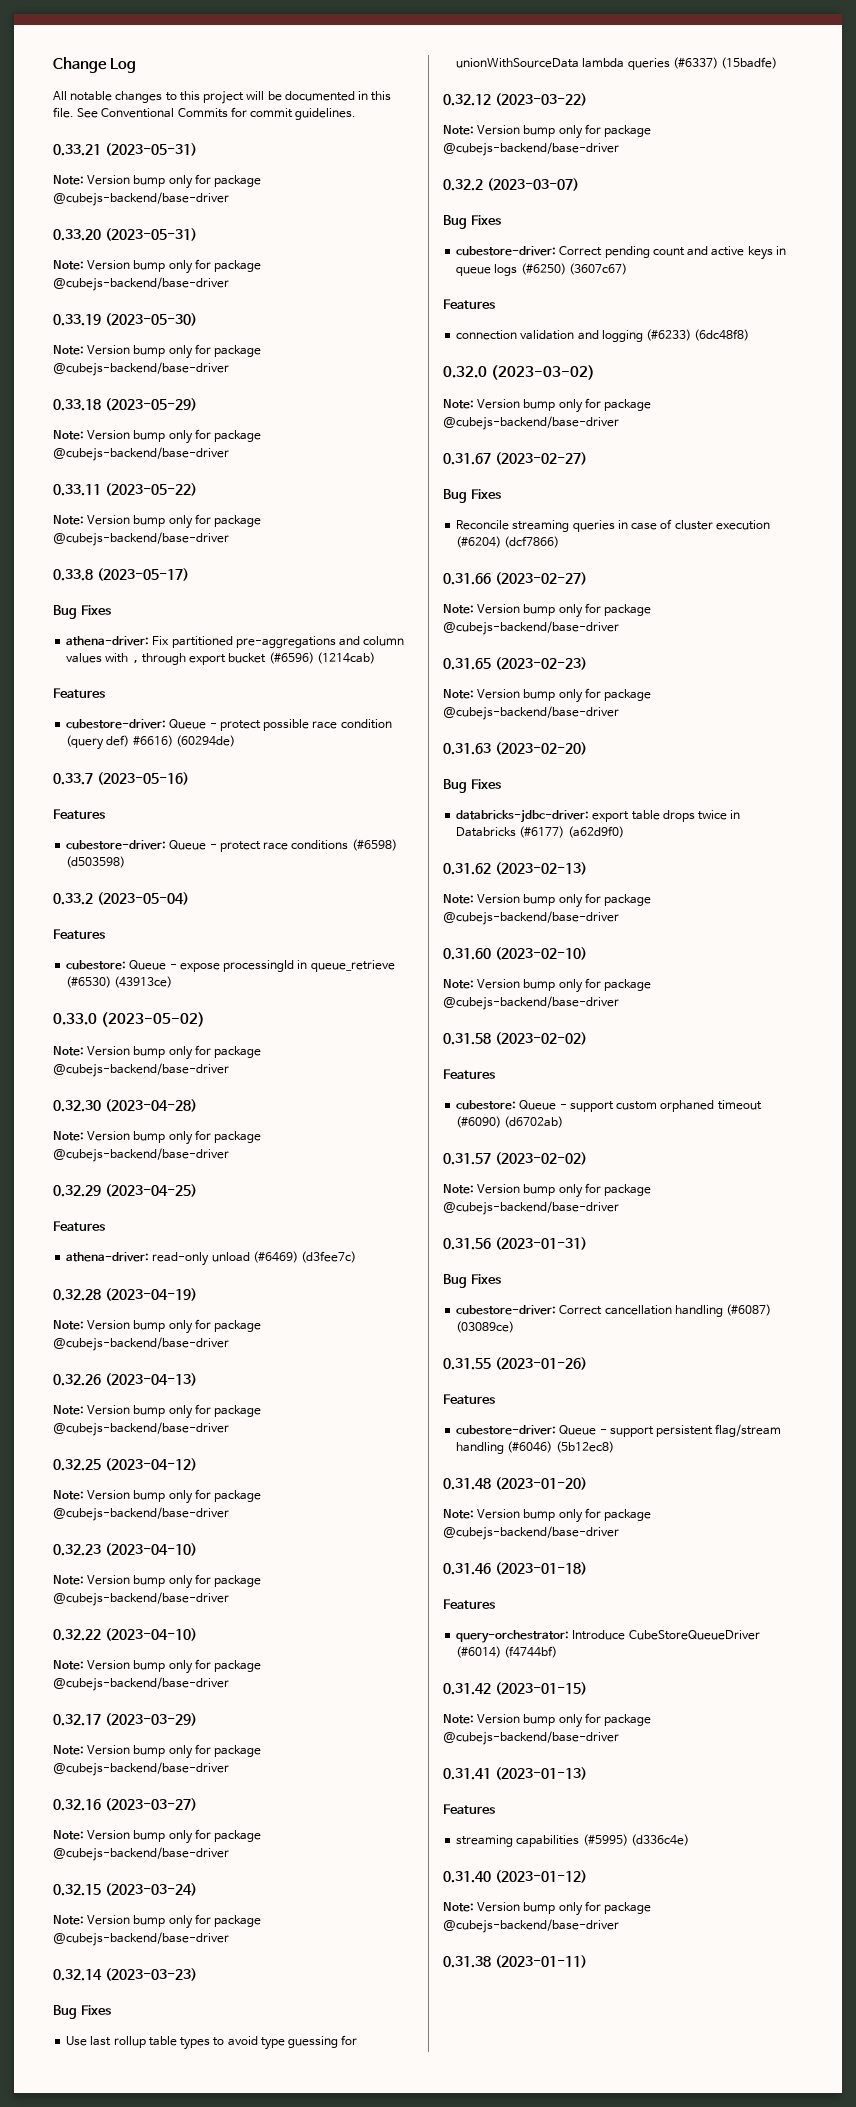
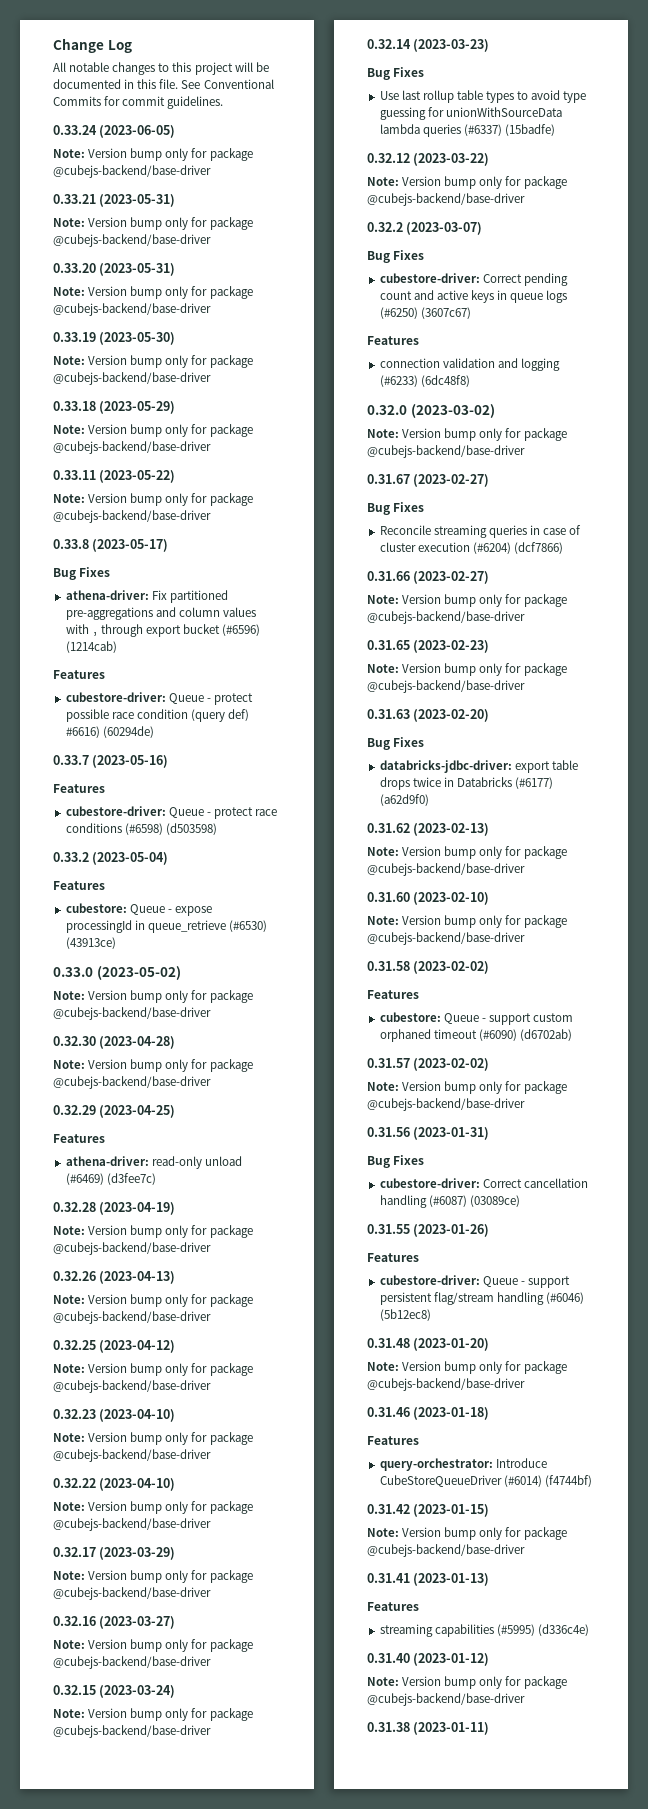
(357, 114) none -> [53,125,176,138] [53,148,253,161] [53,165,211,178] // 0.33.24 (2023-06-05) // Note: Version bump only for package @cubejs-backend/base-driver

